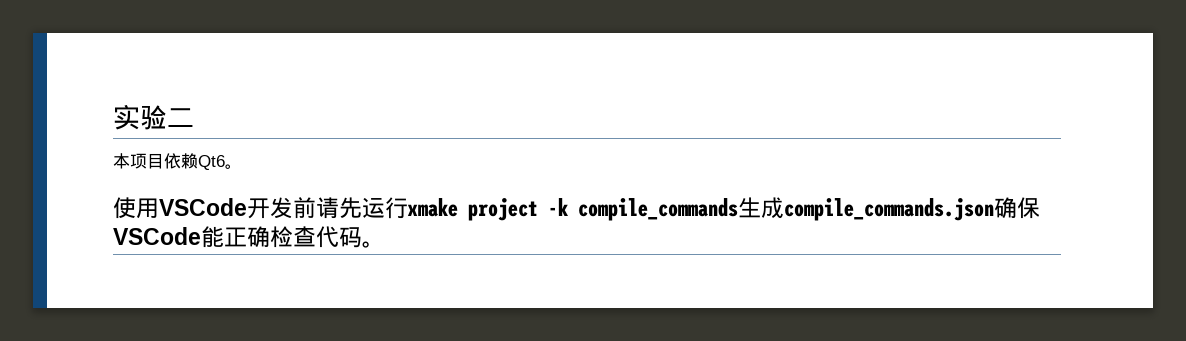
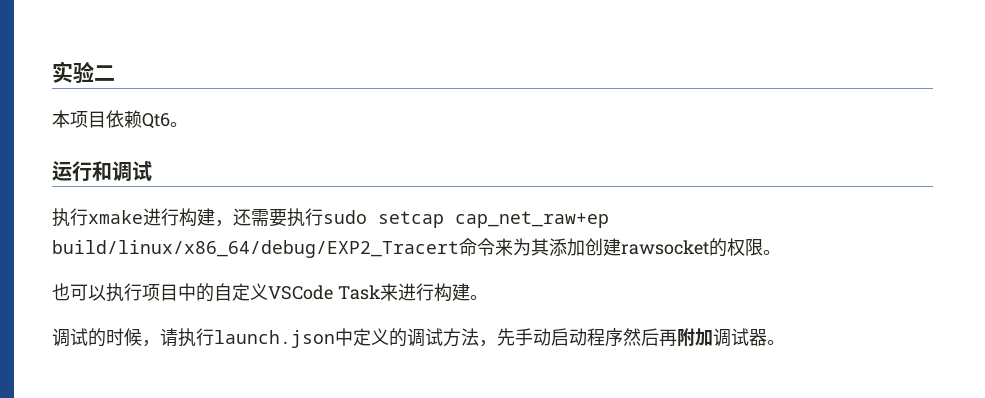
[113,197,1040,221] [113,226,362,248] 使用VSCode开发前请先运行xmake project -k compile_commands生成compile_commands.json确保VSCode能正确检查代码 -> [52,161,152,182] [52,208,609,228] [52,238,781,258] [52,283,488,302] [52,328,767,348] 运行和调试 // 执行xmake进行构建，还需要执行sudo setcap cap_net_raw+ep build/linux/x86_64/debug/EXP2_Tracert命令来为其添加创建rawsocket的权限。 // 也可以执行项目中的自定义VSCode Task来进行构建。 // 调试的时候，请执行launch.json中定义的调试方法，先手动启动程序然后再附加调试器

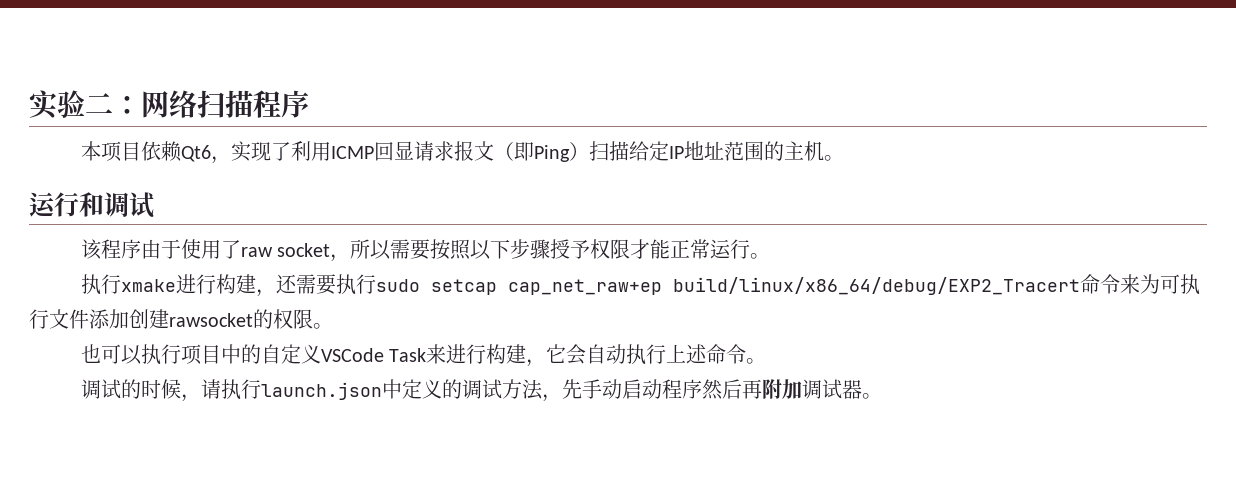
(115, 73) none -> [113,90,309,118] ：网络扫描程序
[170,122,188,127] [52,161,152,182] 。 // 运行和调试 -> [210,141,844,164] [29,192,154,218] [80,239,771,262] ，实现了利用ICMP回显请求报文（即Ping）扫描给定IP地址范围的主机。 // 运行和调试 // 该程序由于使用了raw socket，所以需要按照以下步骤授予权限才能正常运行。
[531,238,549,256] 其 -> [1159,274,1200,295] [29,309,89,329] 可执行文件
(470, 292) none -> [526,344,747,367] ，它会自动执行上述命令

